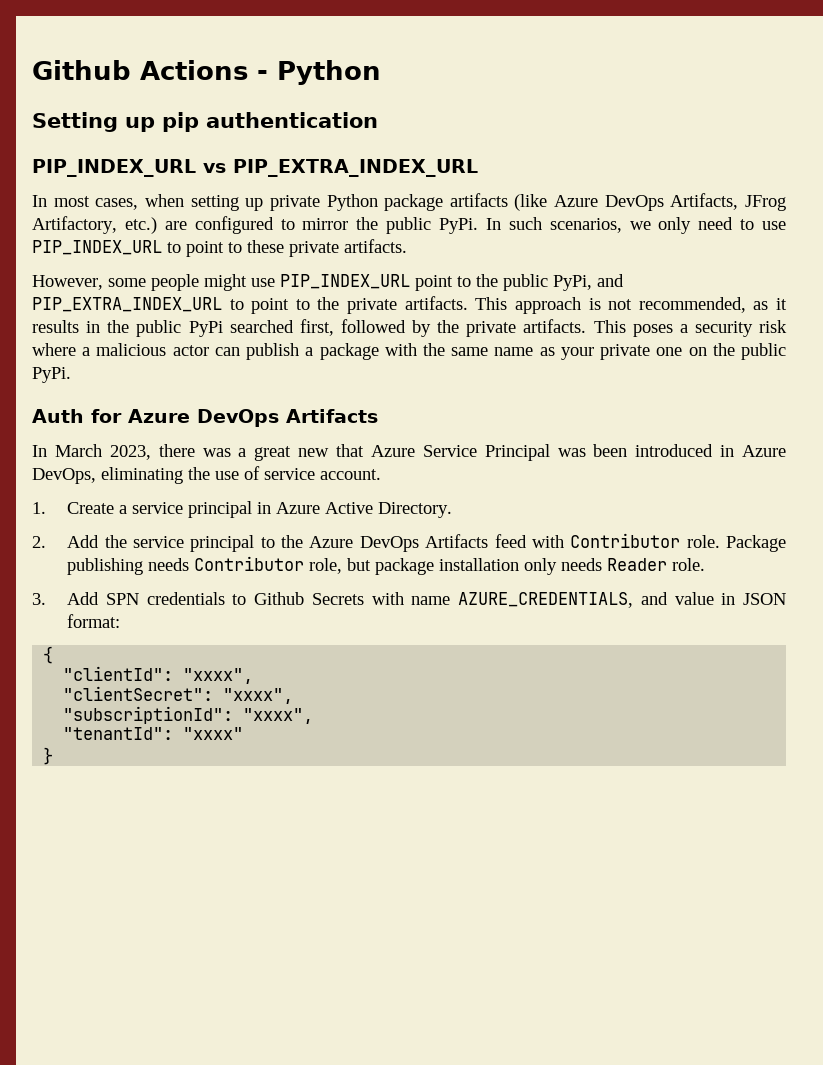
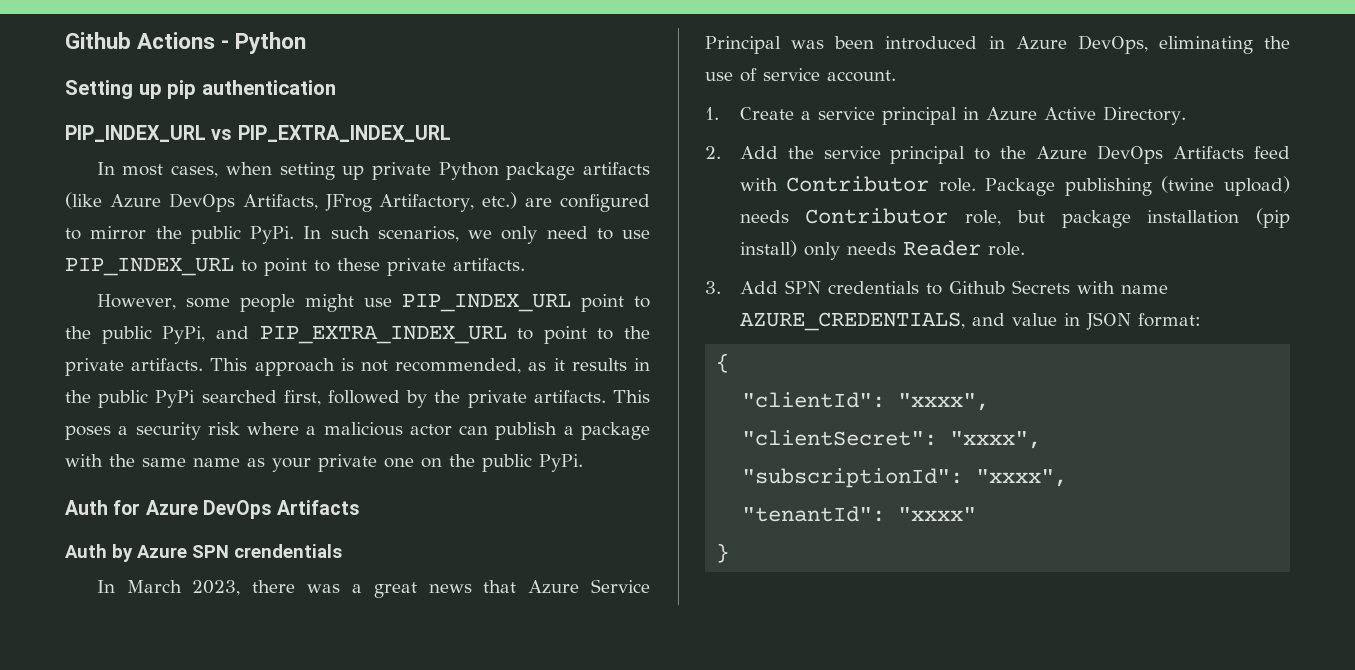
(378, 416) none -> [65,544,342,562] // Auth by Azure SPN crendentials
[298,448,330,457] new -> [428,584,472,593] news
(144, 566) none -> [1161,176,1290,196] (twine upload)
(520, 564) none -> [1256,208,1290,228] [739,240,797,257] (pip install)

